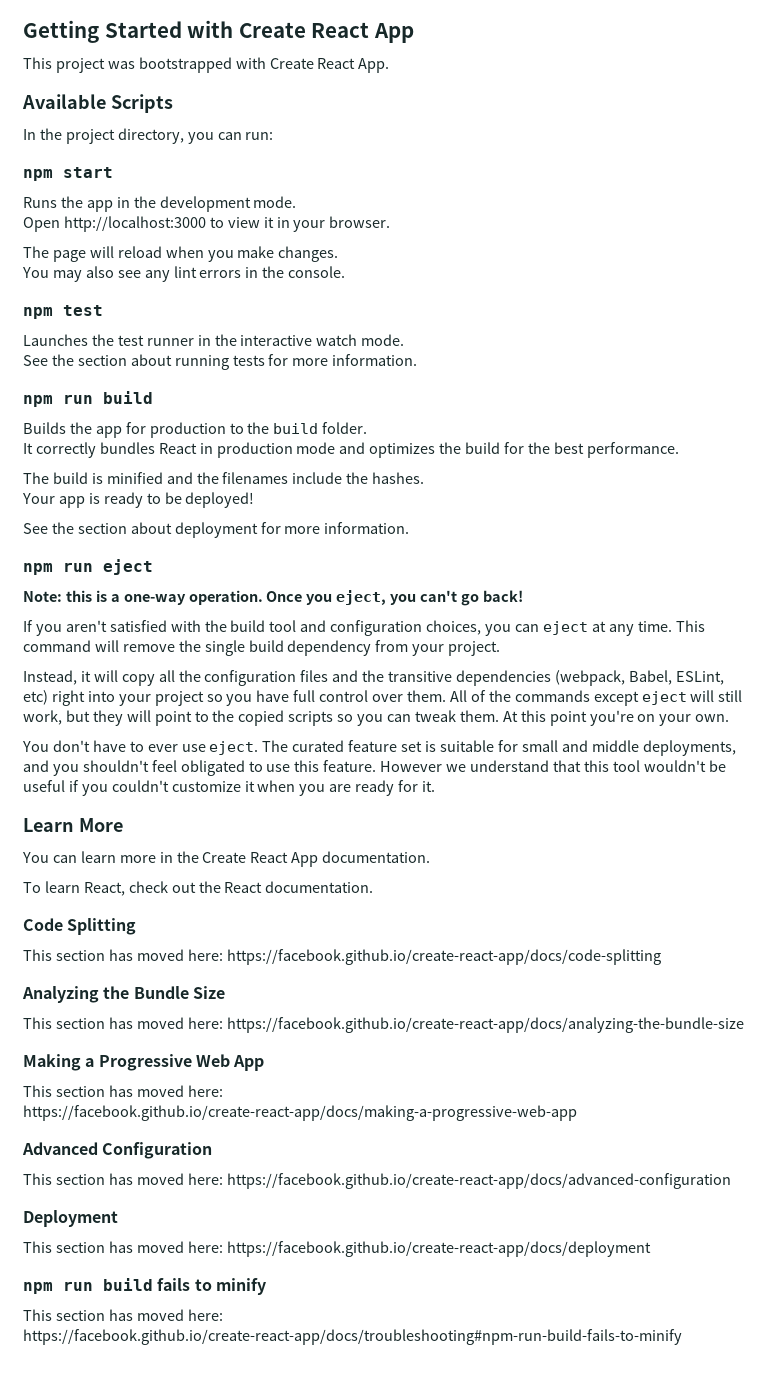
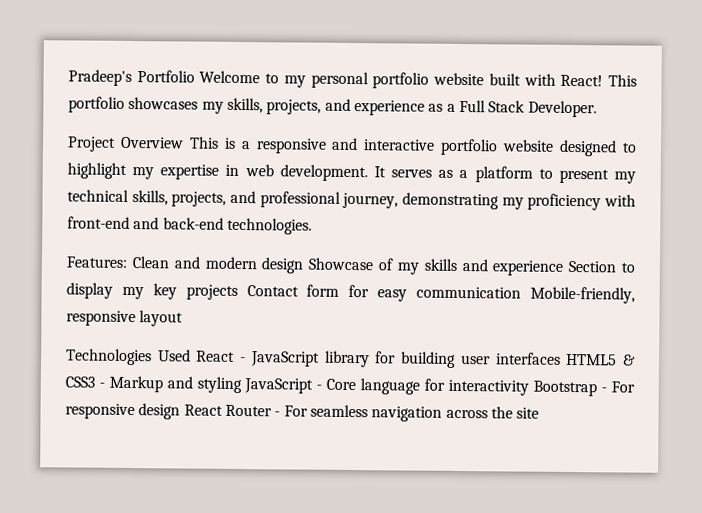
[23,20,414,43] [23,57,390,73] [22,94,173,113] [23,128,274,144] [23,167,113,181] [23,196,297,212] [23,216,391,232] [23,246,339,262] [22,266,346,282] [23,305,103,319] [23,334,405,346] [23,354,418,370] [23,391,153,407] [23,422,368,438] [23,442,679,458] [23,472,425,484] [22,492,255,508] [23,522,410,538] [23,559,153,575] [23,590,523,606] [23,620,705,636] [23,640,501,656] [23,670,724,686] [23,690,743,706] [23,710,730,726] [22,740,736,756] [23,760,726,776] [23,780,436,796] [23,818,123,832] [22,851,431,867] [23,881,374,896] [23,918,137,935] [23,949,661,965] [22,986,225,1003] [23,1017,744,1033] [23,1054,265,1071] [23,1085,223,1097] [23,1105,577,1121] [22,1142,213,1159] [23,1173,731,1189] [23,1210,118,1227] [23,1241,651,1257] [23,1278,266,1295] [23,1309,223,1321] [23,1329,682,1345] Getting Started with Create React App // This project was bootstrapped with Create React App. // Available Scripts // In the project directory, you can run: // npm start // Runs the app in the development mode. // Open http://localhost:3000 to view it in your browser. // The page will reload when you make changes. // You may also see any lint errors in the console. // npm test // Launches the test runner in the interactive watch mode. // See the section about running tests for more information. // npm run build // Builds the app for production to the build folder. // It correctly bundles React in production mode and optimizes the build for the best performance. // The build is minified and the filenames include the hashes. // Your app is ready to be deployed! // See the section about deployment for more information. // npm run eject // Note: this is a one-way operation. Once you eject, you can't go back! // If you aren't satisfied with the build tool and configuration choices, you can eject at any time. This command will remove the single build dependency from your project. // Instead, it will copy all the configuration files and the transitive dependencies (webpack, Babel, ESLint, etc) right into your project so you have full control over them. All of the commands except eject will still work, but they will point to the copied scripts so you can tweak them. At this point you're on your own. // You don't have to ever use eject. The curated feature set is suitable for small and middle deployments, and you shouldn't feel obligated to use this feature. However we understand that this tool wouldn't be useful if you couldn't customize it when you are ready for it. // Learn More // You can learn more in the Create React App documentation. // To learn React, check out the React documentation. // Code Splitting // This section has moved here: https://facebook.github.io/create-react-app/docs/code-splitting // Analyzing the Bundle Size // This section has moved here: https://facebook.github.io/create-react-app/docs/analyzing-the-bundle-size // Making a Progressive Web App // This section has moved here: https://facebook.github.io/create-react-app/docs/making-a-progressive-web-app // Advanced Configuration // This section has moved here: https://facebook.github.io/create-react-app/docs/advanced-configuration // Deployment // This section has moved here: https://facebook.github.io/create-react-app/docs/deployment // npm run build fails to minify // This section has moved here: https://facebook.github.io/create-react-app/docs/troubleshooting#npm-run-build-fails-to-minify -> [68,69,638,89] [68,96,597,118] [67,136,638,157] [67,162,636,184] [67,189,636,211] [67,216,312,235] [66,256,635,276] [66,282,636,304] [66,310,184,327] [66,348,637,368] [65,375,635,397] [65,403,540,422] Pradeep's Portfolio Welcome to my personal portfolio website built with React! This portfolio showcases my skills, projects, and experience as a Full Stack Developer. // Project Overview This is a responsive and interactive portfolio website designed to highlight my expertise in web development. It serves as a platform to present my technical skills, projects, and professional journey, demonstrating my proficiency with front-end and back-end technologies. // Features: Clean and modern design Showcase of my skills and experience Section to display my key projects Contact form for easy communication Mobile-friendly, responsive layout // Technologies Used React - JavaScript library for building user interfaces HTML5 & CSS3 - Markup and styling JavaScript - Core language for interactivity Bootstrap - For responsive design React Router - For seamless navigation across the site

